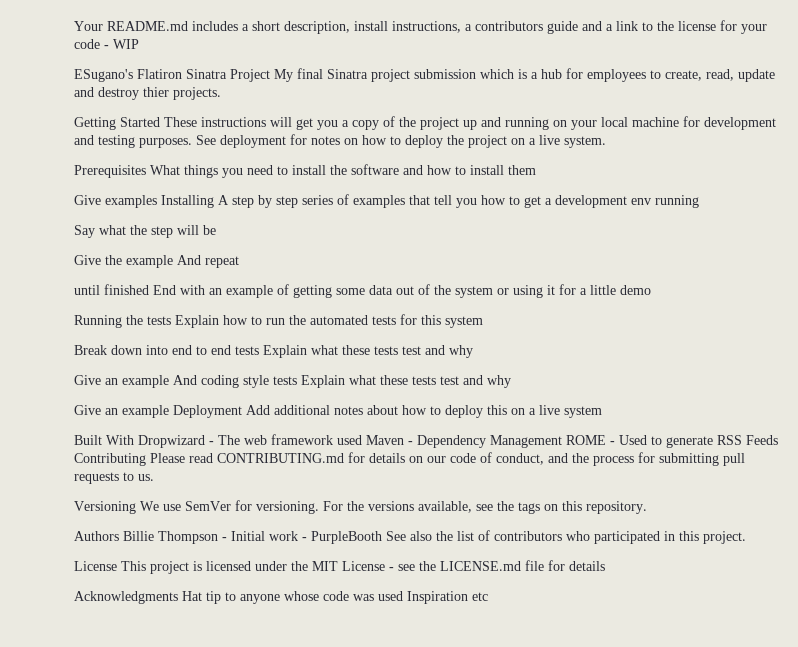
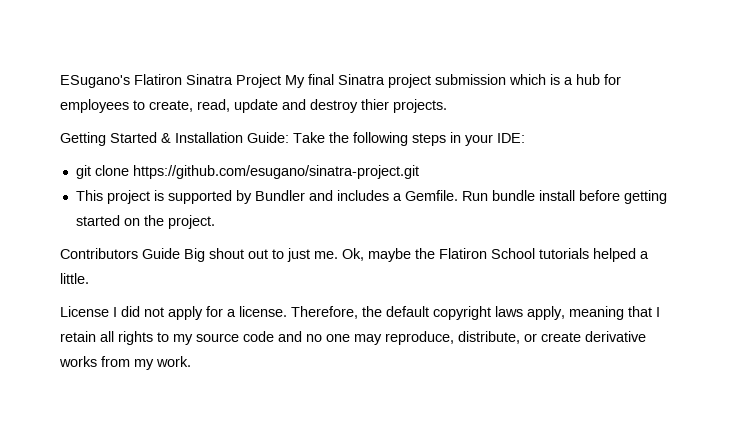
[74,20,767,34] [74,39,139,49] Your README.md includes a short description, install instructions, a contributors guide and a link to the license for your code - WIP // -> (60, 81) none
[164,116,776,130] [74,134,606,148] [74,164,536,178] [74,194,699,208] [74,225,216,238] [74,255,239,268] [74,284,651,298] [74,314,483,328] [74,345,473,358] [74,375,511,388] [74,405,602,418] [74,434,778,448] [74,452,745,466] [74,472,154,484] [74,500,647,514] [74,530,746,544] [74,560,605,574] [74,591,488,604] These instructions will get you a copy of the project up and running on your local machine for development and testing purposes. See deployment for notes on how to deploy the project on a live system. // Prerequisites What things you need to install the software and how to install them // Give examples Installing A step by step series of examples that tell you how to get a development env running // Say what the step will be // Give the example And repeat // until finished End with an example of getting some data out of the system or using it for a little demo // Running the tests Explain how to run the automated tests for this system // Break down into end to end tests Explain what these tests test and why // Give an example And coding style tests Explain what these tests test and why // Give an example Deployment Add additional notes about how to deploy this on a live system // Built With Dropwizard - The web framework used Maven - Dependency Management ROME - Used to generate RSS Feeds Contributing Please read CONTRIBUTING.md for details on our code of conduct, and the process for submitting pull requests to us. // Versioning We use SemVer for versioning. For the versions available, see the tags on this repository. // Authors Billie Thompson - Initial work - PurpleBooth See also the list of contributors who participated in this project. // License This project is licensed under the MIT License - see the LICENSE.md file for details // Acknowledgments Hat tip to anyone whose code was used Inspiration etc -> [161,132,525,146] [75,165,419,179] [75,190,667,204] [75,215,215,229] [60,248,649,262] [60,273,89,284] [60,306,660,320] [60,331,646,345] [59,356,191,370] & Installation Guide: Take the following steps in your IDE: // git clone https://github.com/esugano/sinatra-project.git // This project is supported by Bundler and includes a Gemfile. Run bundle install before getting started on the project. // Contributors Guide Big shout out to just me. Ok, maybe the Flatiron School tutorials helped a little. // License I did not apply for a license. Therefore, the default copyright laws apply, meaning that I retain all rights to my source code and no one may reproduce, distribute, or create derivative works from my work.

